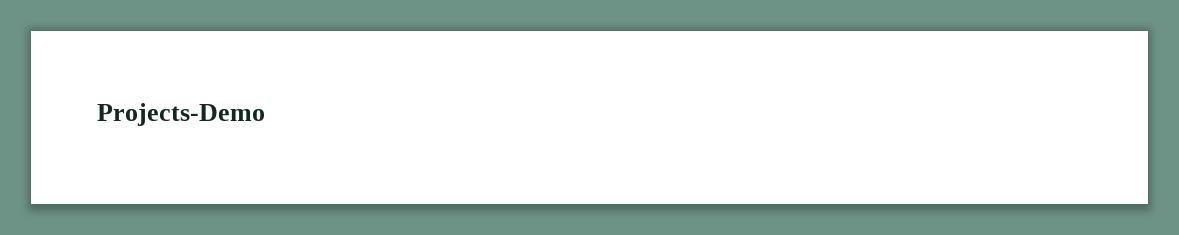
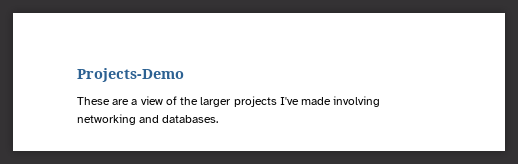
(265, 114) none -> [77,96,381,107] [77,114,219,125] // These are a view of the larger projects I've made involving networking and databases.

